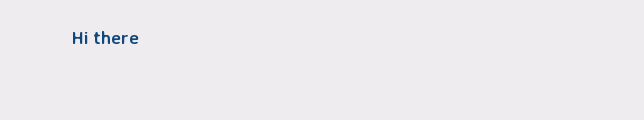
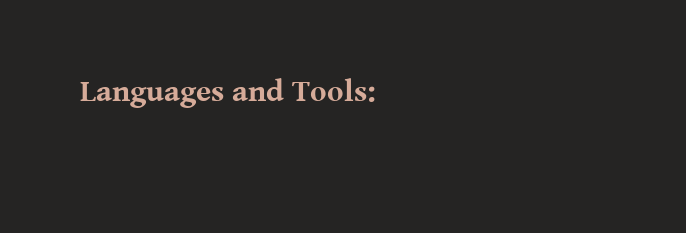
[72,31,139,44] Hi there -> [80,78,377,108] Languages and Tools:

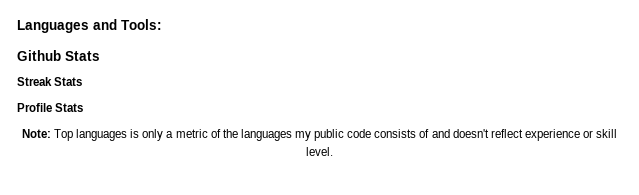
(377, 90) none -> [17,50,100,61] [17,77,83,86] [17,103,84,112] [21,129,618,141] [306,147,333,156] // Github Stats // Streak Stats // Profile Stats // Note: Top languages is only a metric of the languages my public code consists of and doesn't reflect experience or skill level.

